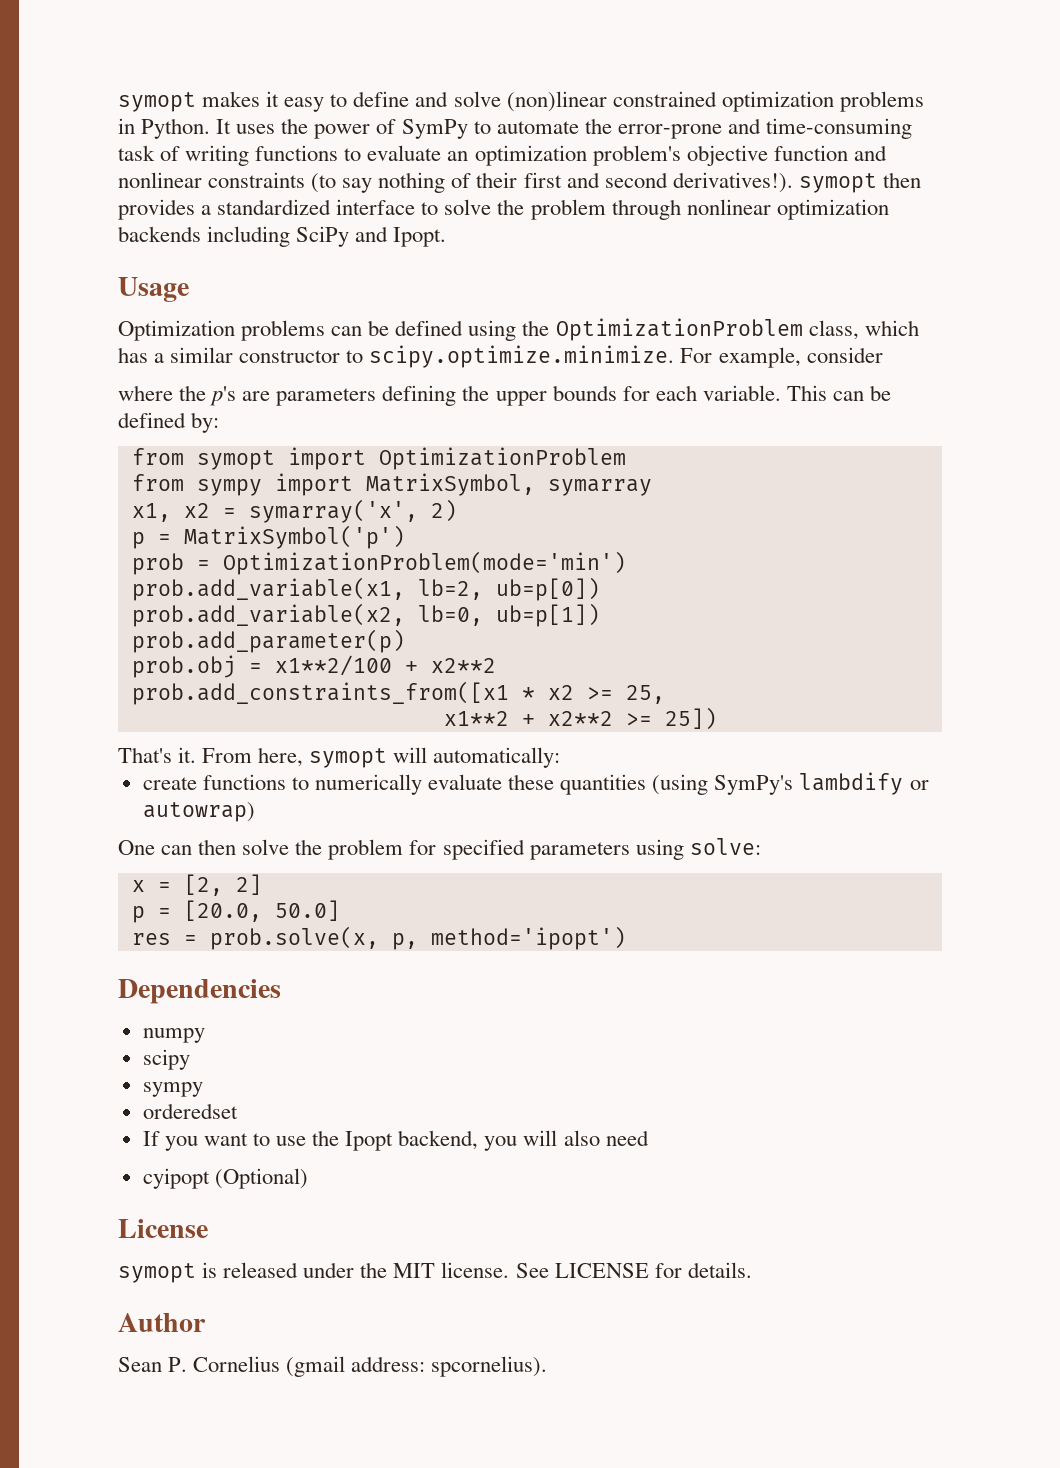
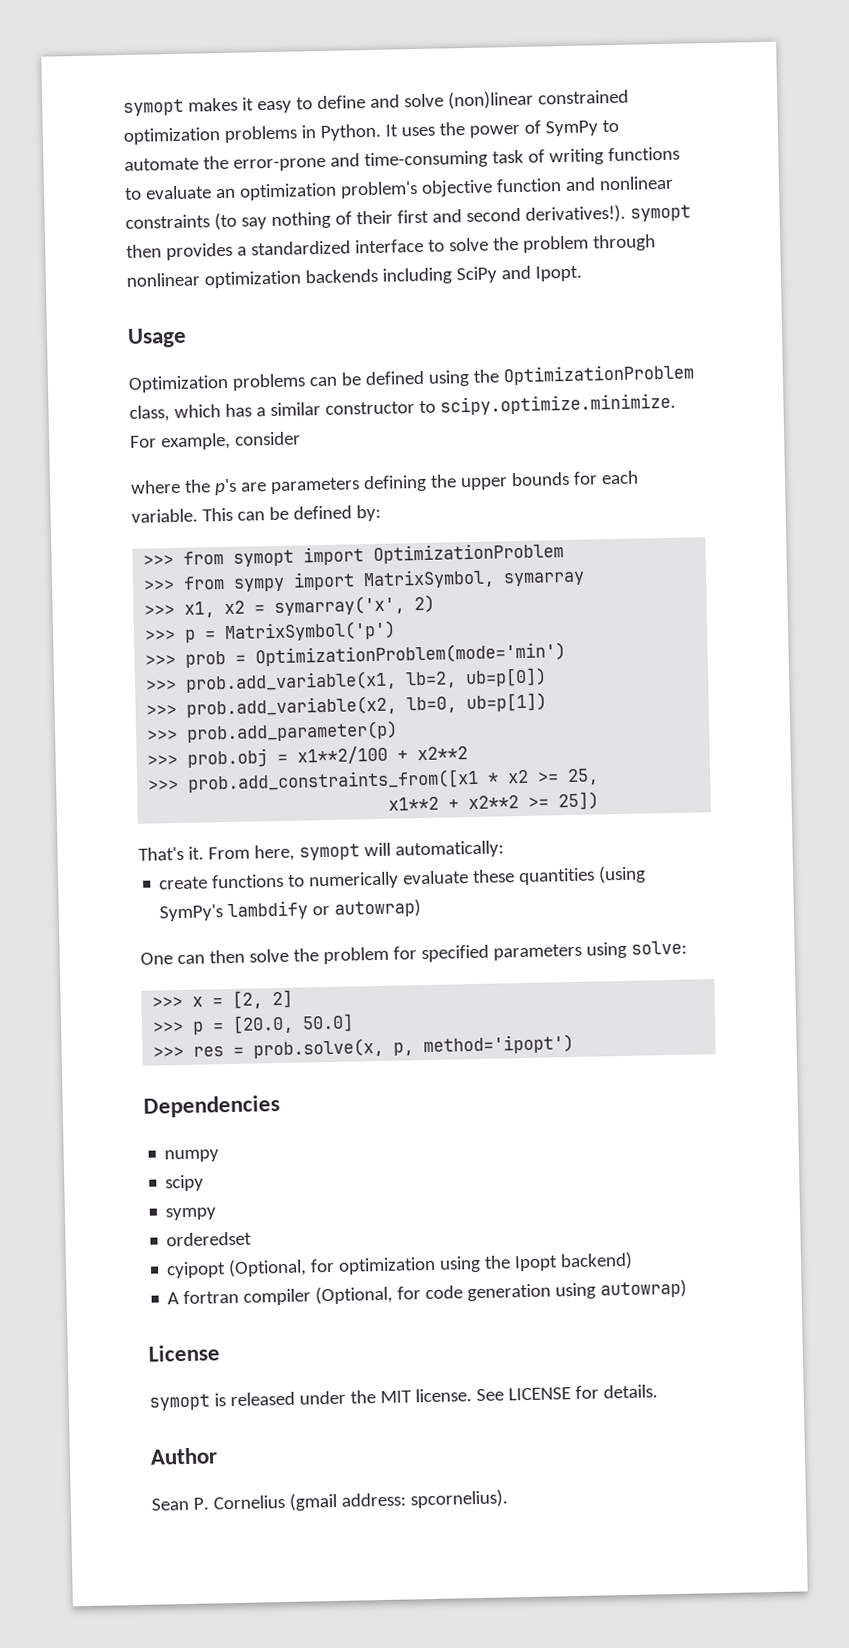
(220, 422) none -> [143,554,175,566] >>>
(626, 458) none -> [143,579,176,591] >>>
(652, 487) none -> [144,604,176,616] >>>
(457, 510) none -> [144,629,177,641] >>>
(405, 537) none -> [145,654,177,666] >>>
(626, 563) none -> [145,679,178,691] >>>
(600, 589) none -> [146,704,178,716] >>>
(600, 615) none -> [147,729,179,741] >>>
(405, 641) none -> [147,754,179,766] >>>
(496, 665) none -> [148,779,180,791] >>>
(761, 846) none -> [152,995,184,1008] >>>
(262, 884) none -> [152,1020,185,1033] >>>
(340, 910) none -> [153,1045,185,1058] >>>
[142,1130,649,1151] [142,1168,308,1189] If you want to use the Ipopt backend, you will also need // cyipopt (Optional) -> [166,1251,634,1279] [167,1279,688,1306] cyipopt (Optional, for optimization using the Ipopt backend) // A fortran compiler (Optional, for code generation using autowrap)

